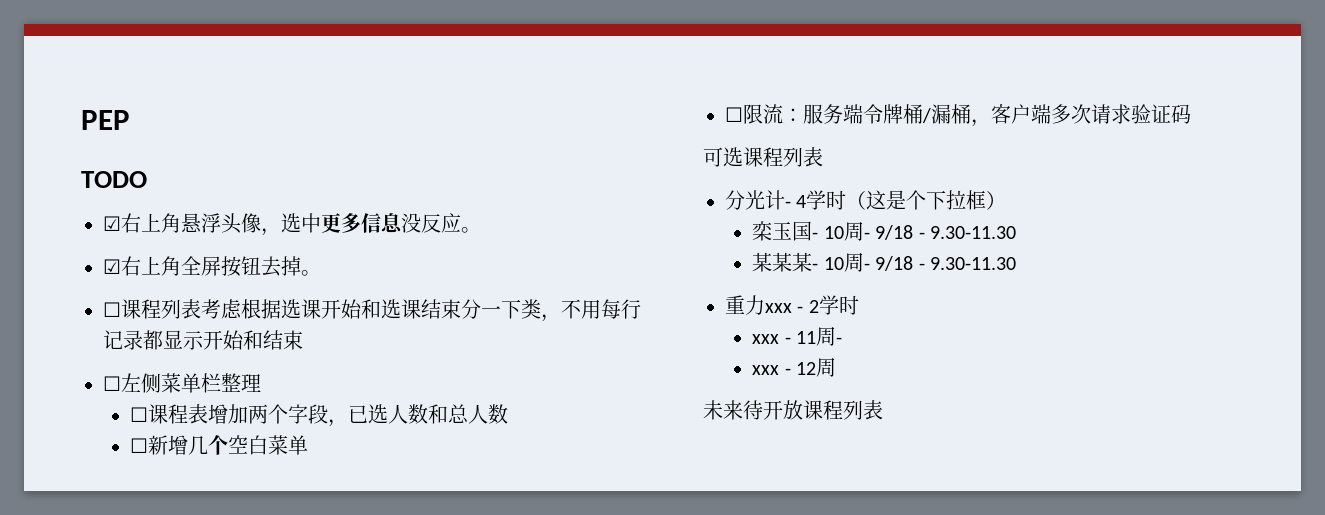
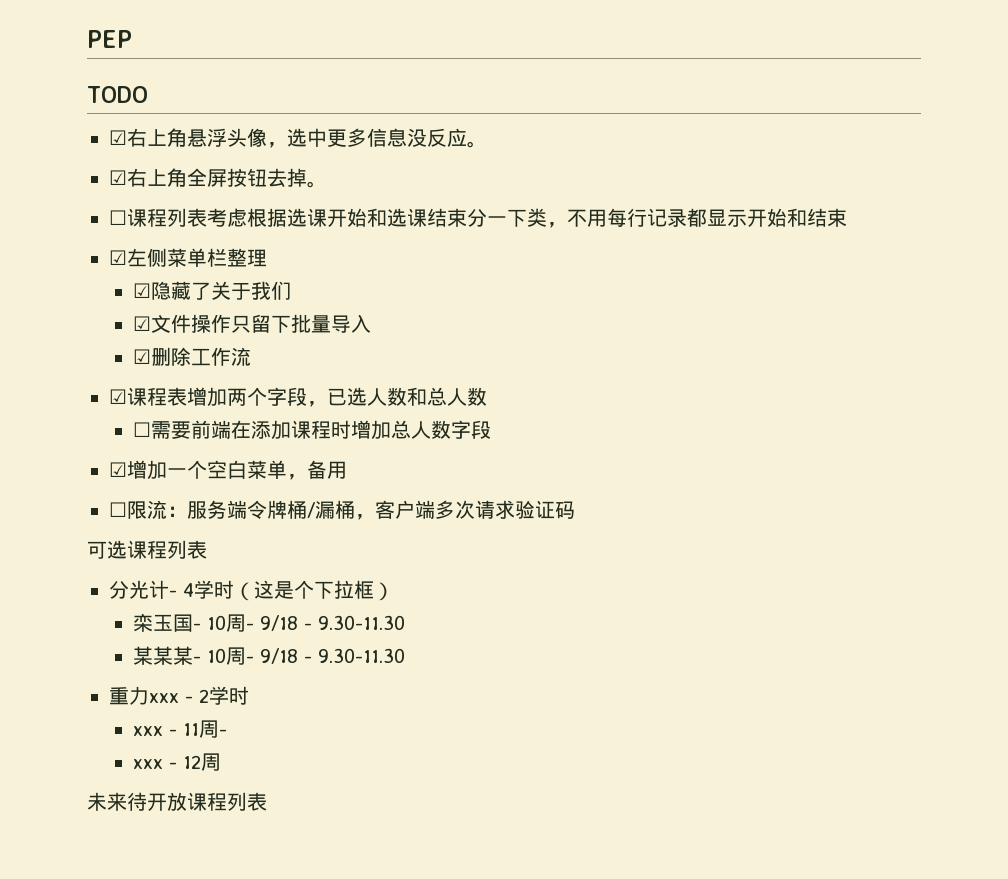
[103,376,121,391] ☐ -> [109,250,127,265] ☑
[130,407,149,422] ☐ -> [132,281,291,300] [132,314,371,333] [132,347,251,366] [109,389,127,404] ☑隐藏了关于我们 // ☑文件操作只留下批量导入 // ☑删除工作流 // ☑
[148,435,209,455] 新增几 -> [150,420,491,440] [109,460,187,480] 需要前端在添加课程时增加总人数字段 // ☑增加一
(309, 445) none -> [287,460,347,480] ，备用

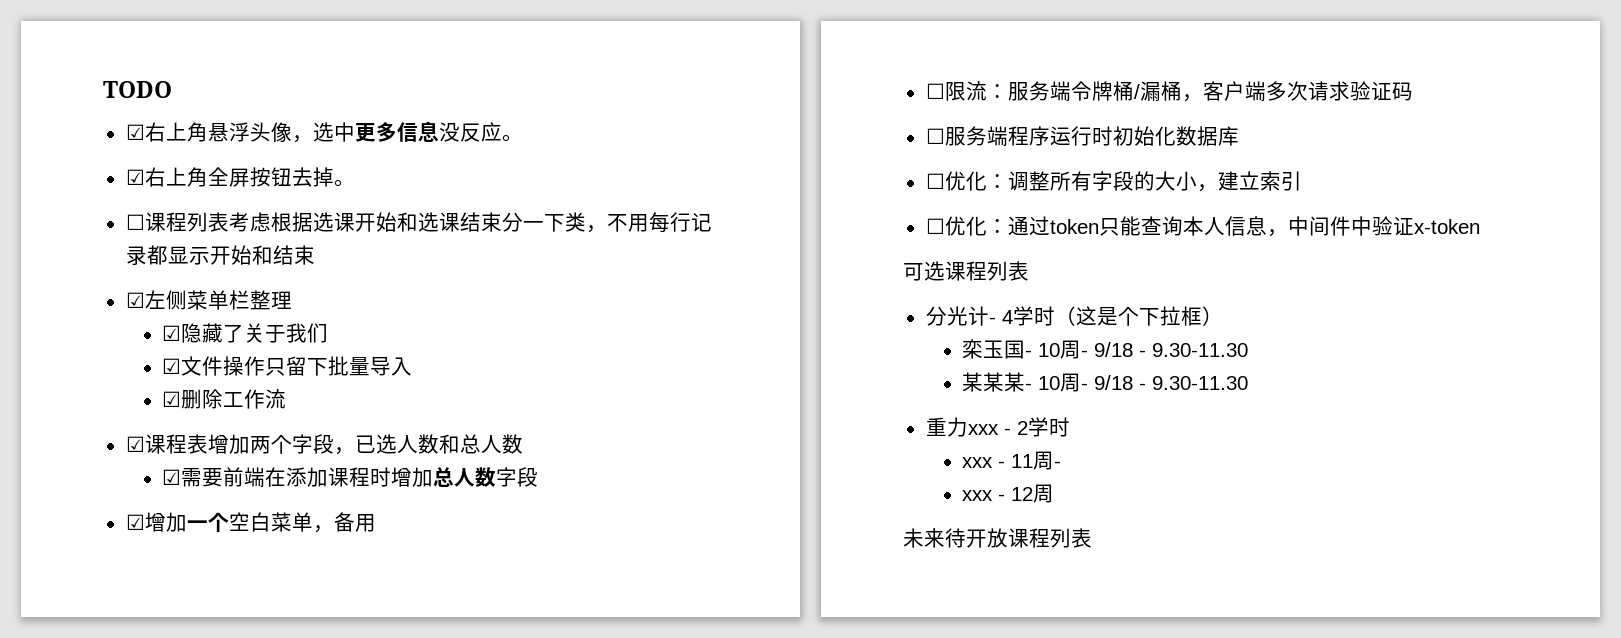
[87,30,132,48] PEP // -> (103, 89) none
[132,422,151,437] ☐ -> [162,469,182,485] ☑
(575, 510) none -> [925,126,1239,146] [925,171,1302,192] [925,216,1480,237] // ☐服务端程序运行时初始化数据库 // ☐优化：调整所有字段的大小，建立索引 // ☐优化：通过token只能查询本人信息，中间件中验证x-token

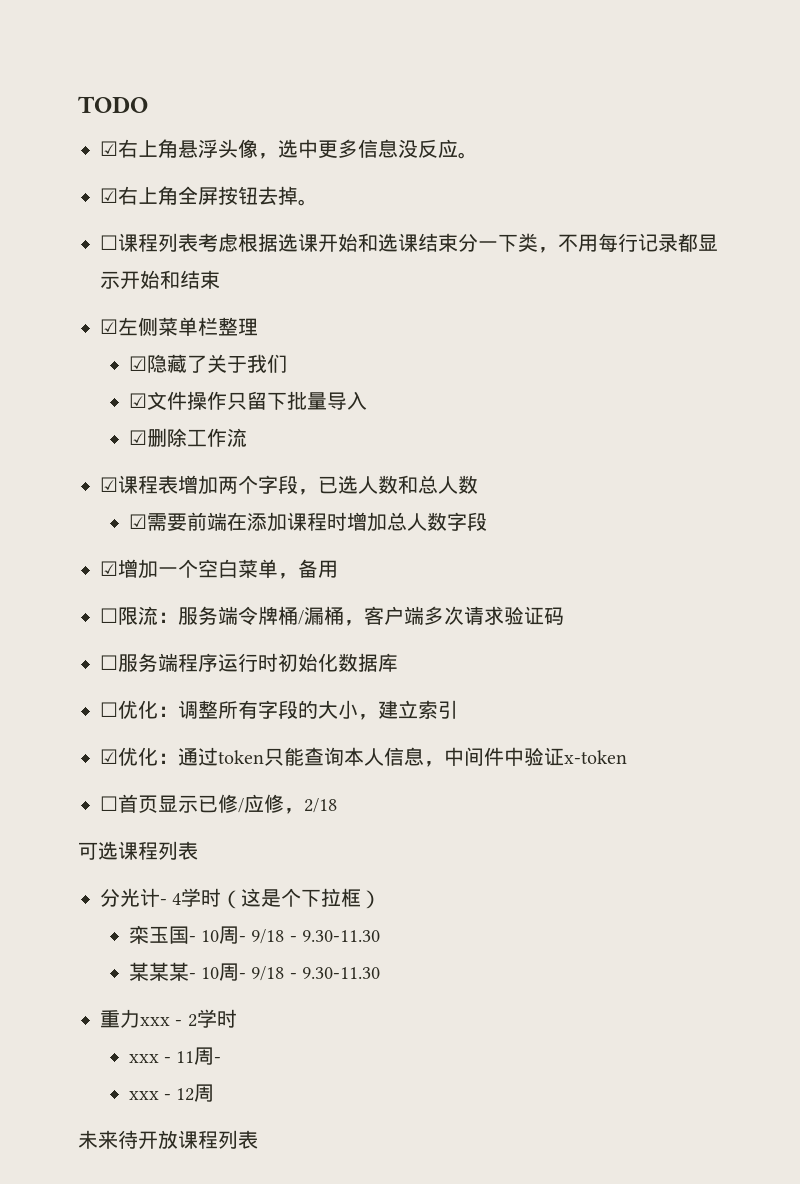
[925,218,945,234] ☐ -> [100,749,118,764] ☑
(1480, 226) none -> [100,794,337,814] // ☐首页显示已修/应修，2/18

